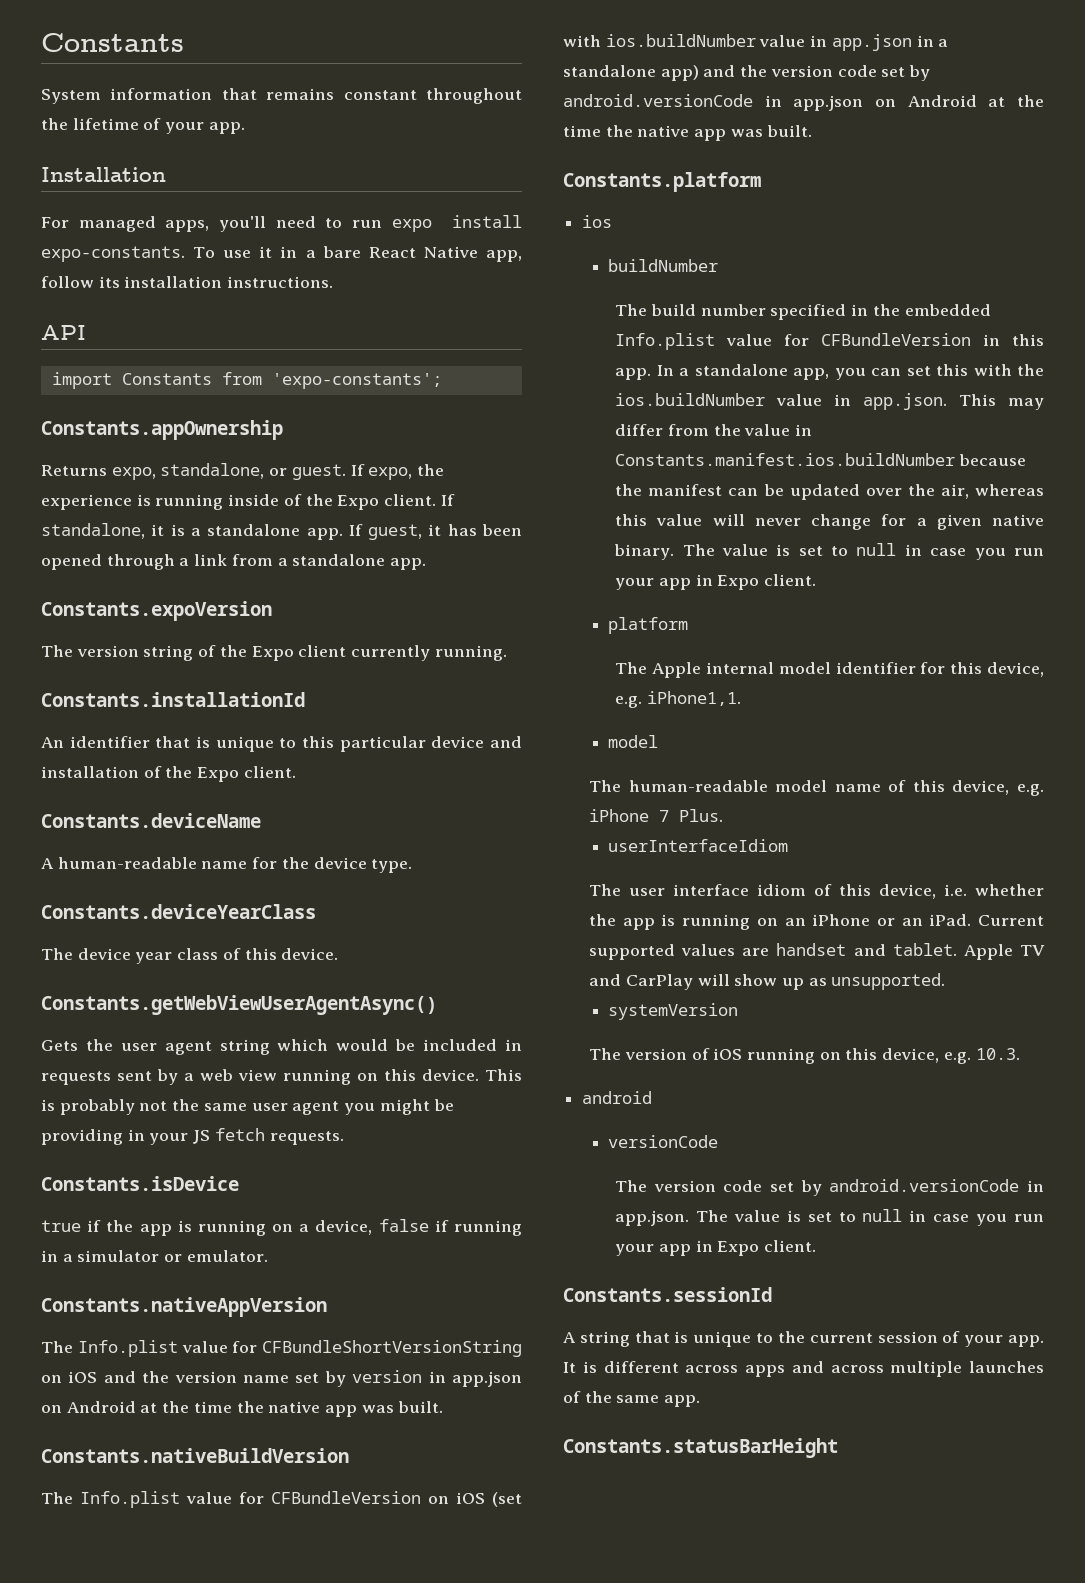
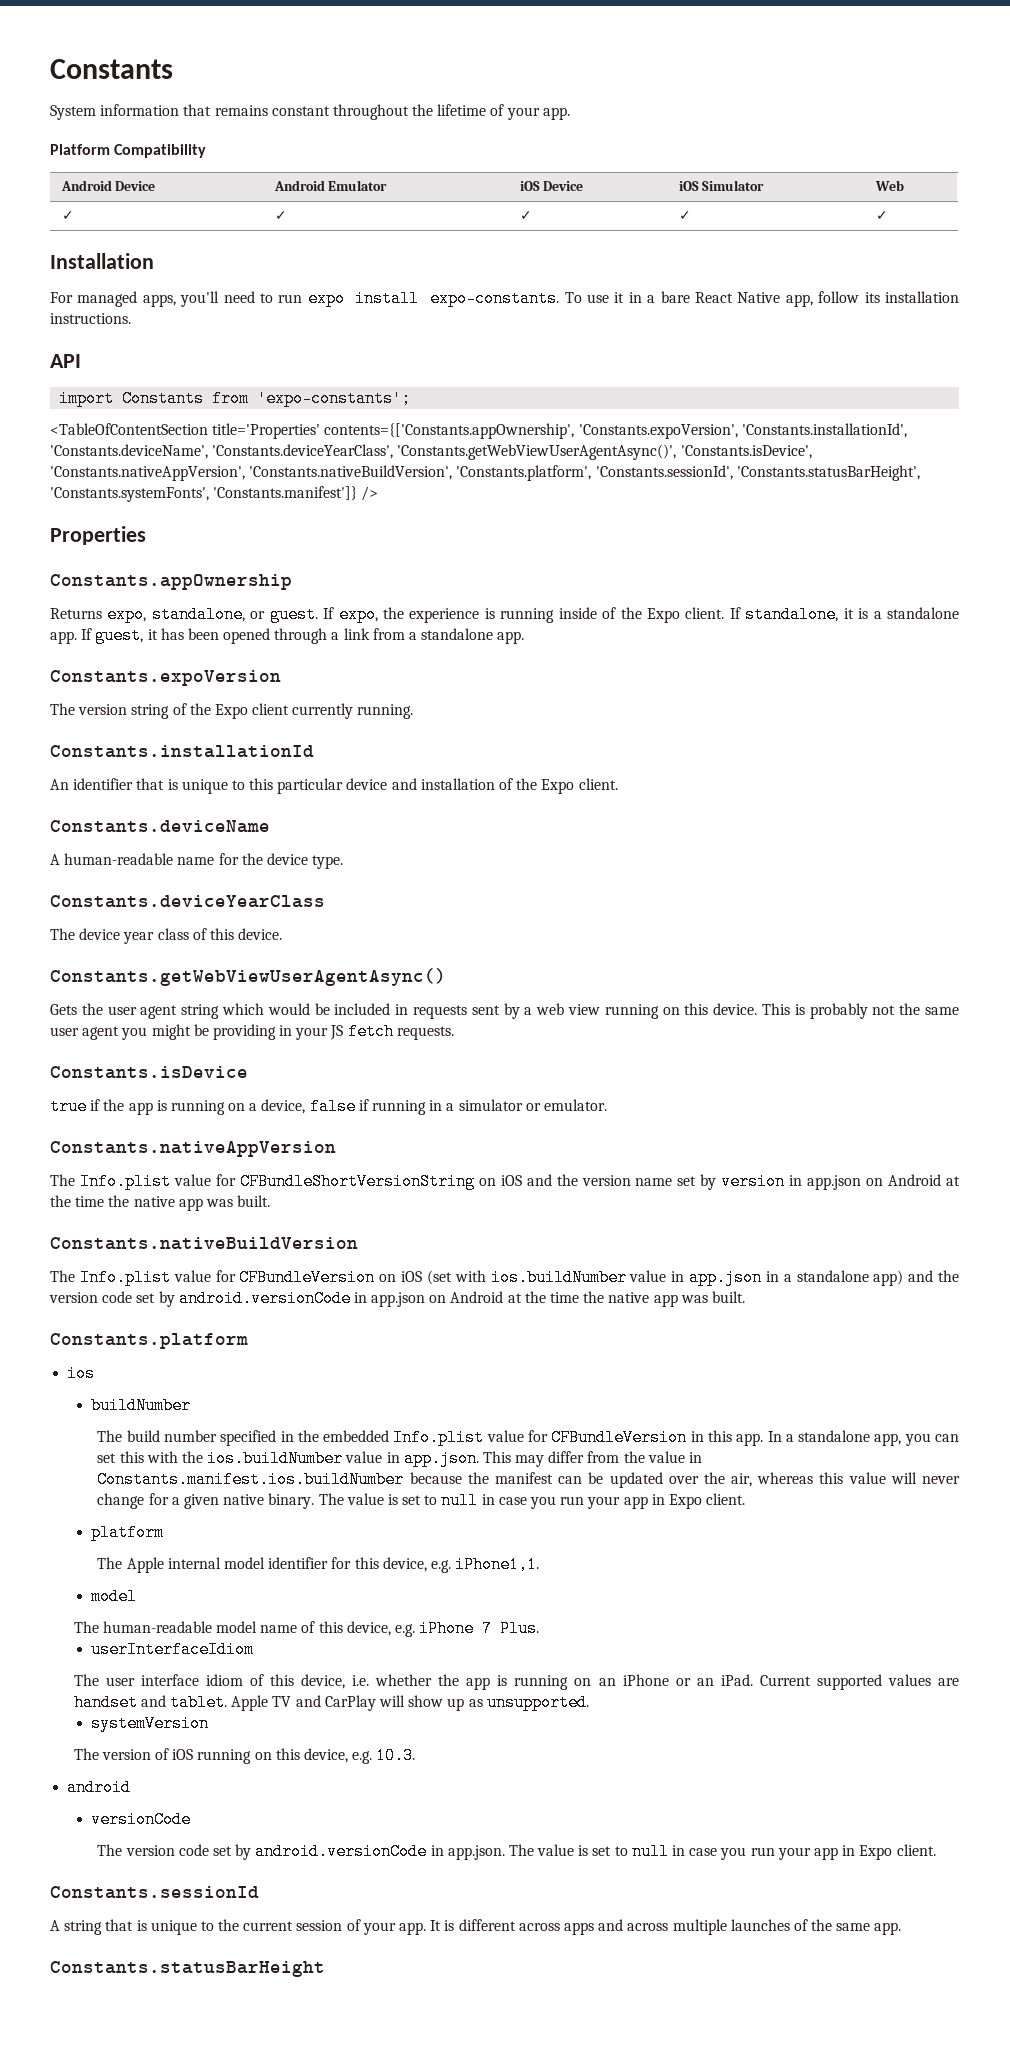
(245, 128) none -> [50,144,207,158] [60,180,156,191] [273,180,388,191] [519,181,584,191] [678,180,765,191] [874,180,904,191] [61,211,74,220] [274,211,287,220] [519,211,532,220] [678,211,691,220] [875,211,888,220] // Platform Compatibility // Android Device | Android Emulator | iOS Device | iOS Simulator | Web // ✓ | ✓ | ✓ | ✓ | ✓
(442, 381) none -> [50,423,907,439] [50,444,812,460] [50,465,920,481] [50,486,379,502] [50,526,146,545] // <TableOfContentSection title='Properties' contents={['Constants.appOwnership', 'Constants.expoVersion', 'Constants.installationId', 'Constants.deviceName', 'Constants.deviceYearClass', 'Constants.getWebViewUserAgentAsync()', 'Constants.isDevice', 'Constants.nativeAppVersion', 'Constants.nativeBuildVersion', 'Constants.platform', 'Constants.sessionId', 'Constants.statusBarHeight', 'Constants.systemFonts', 'Constants.manifest']} /> // Properties

